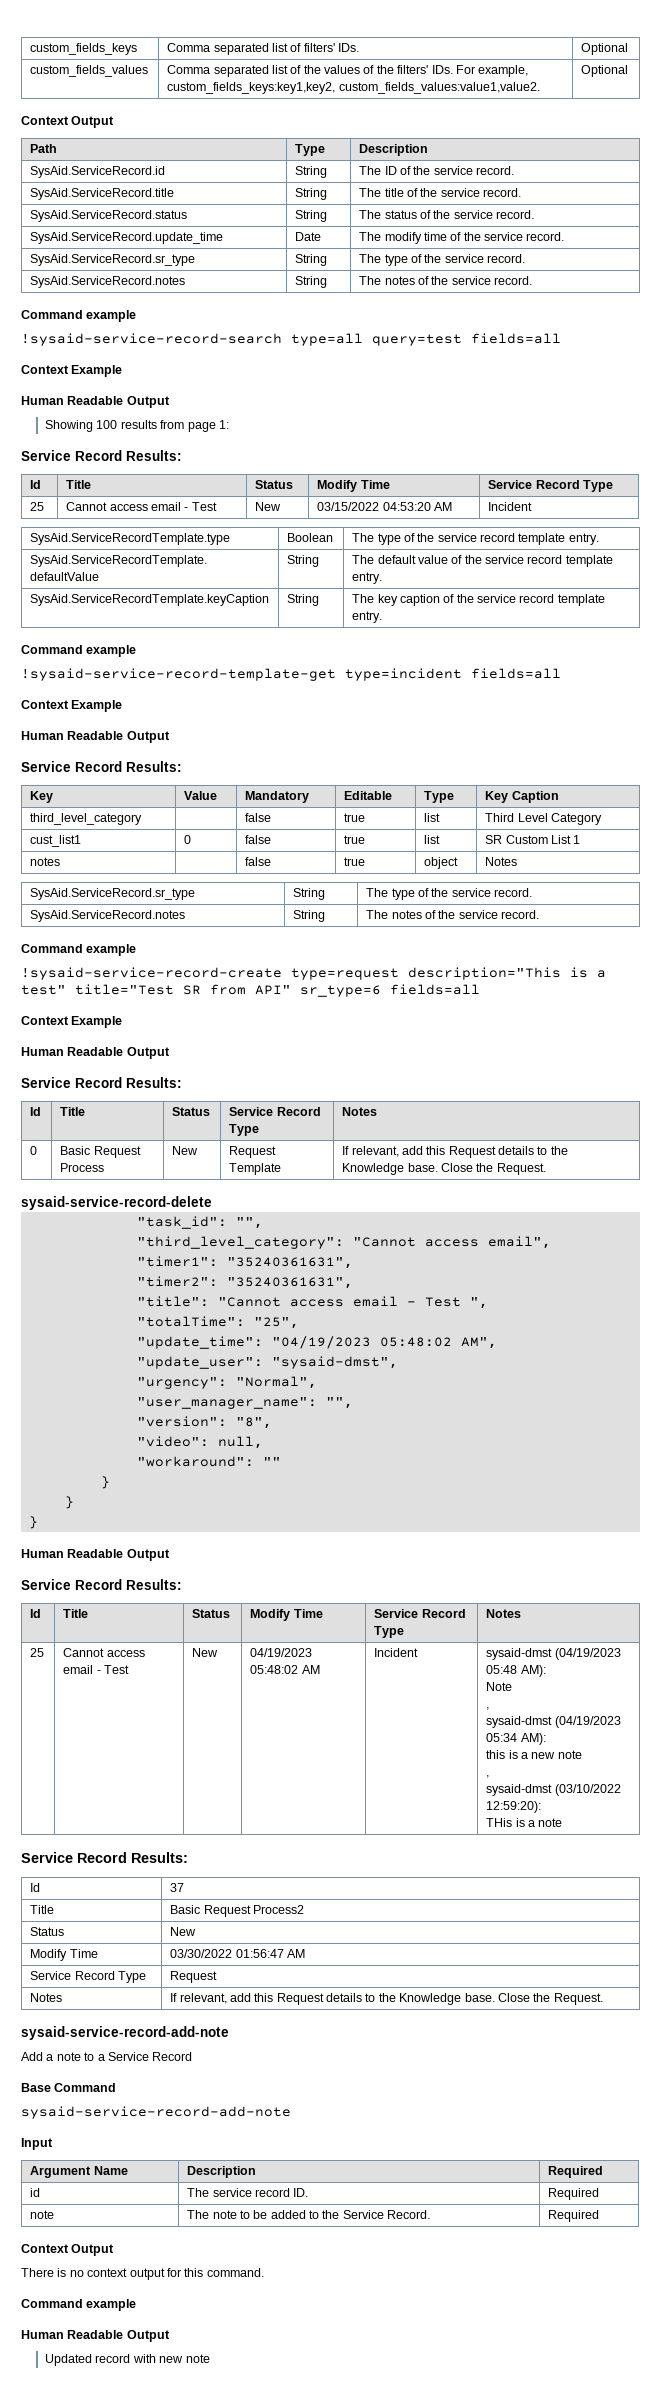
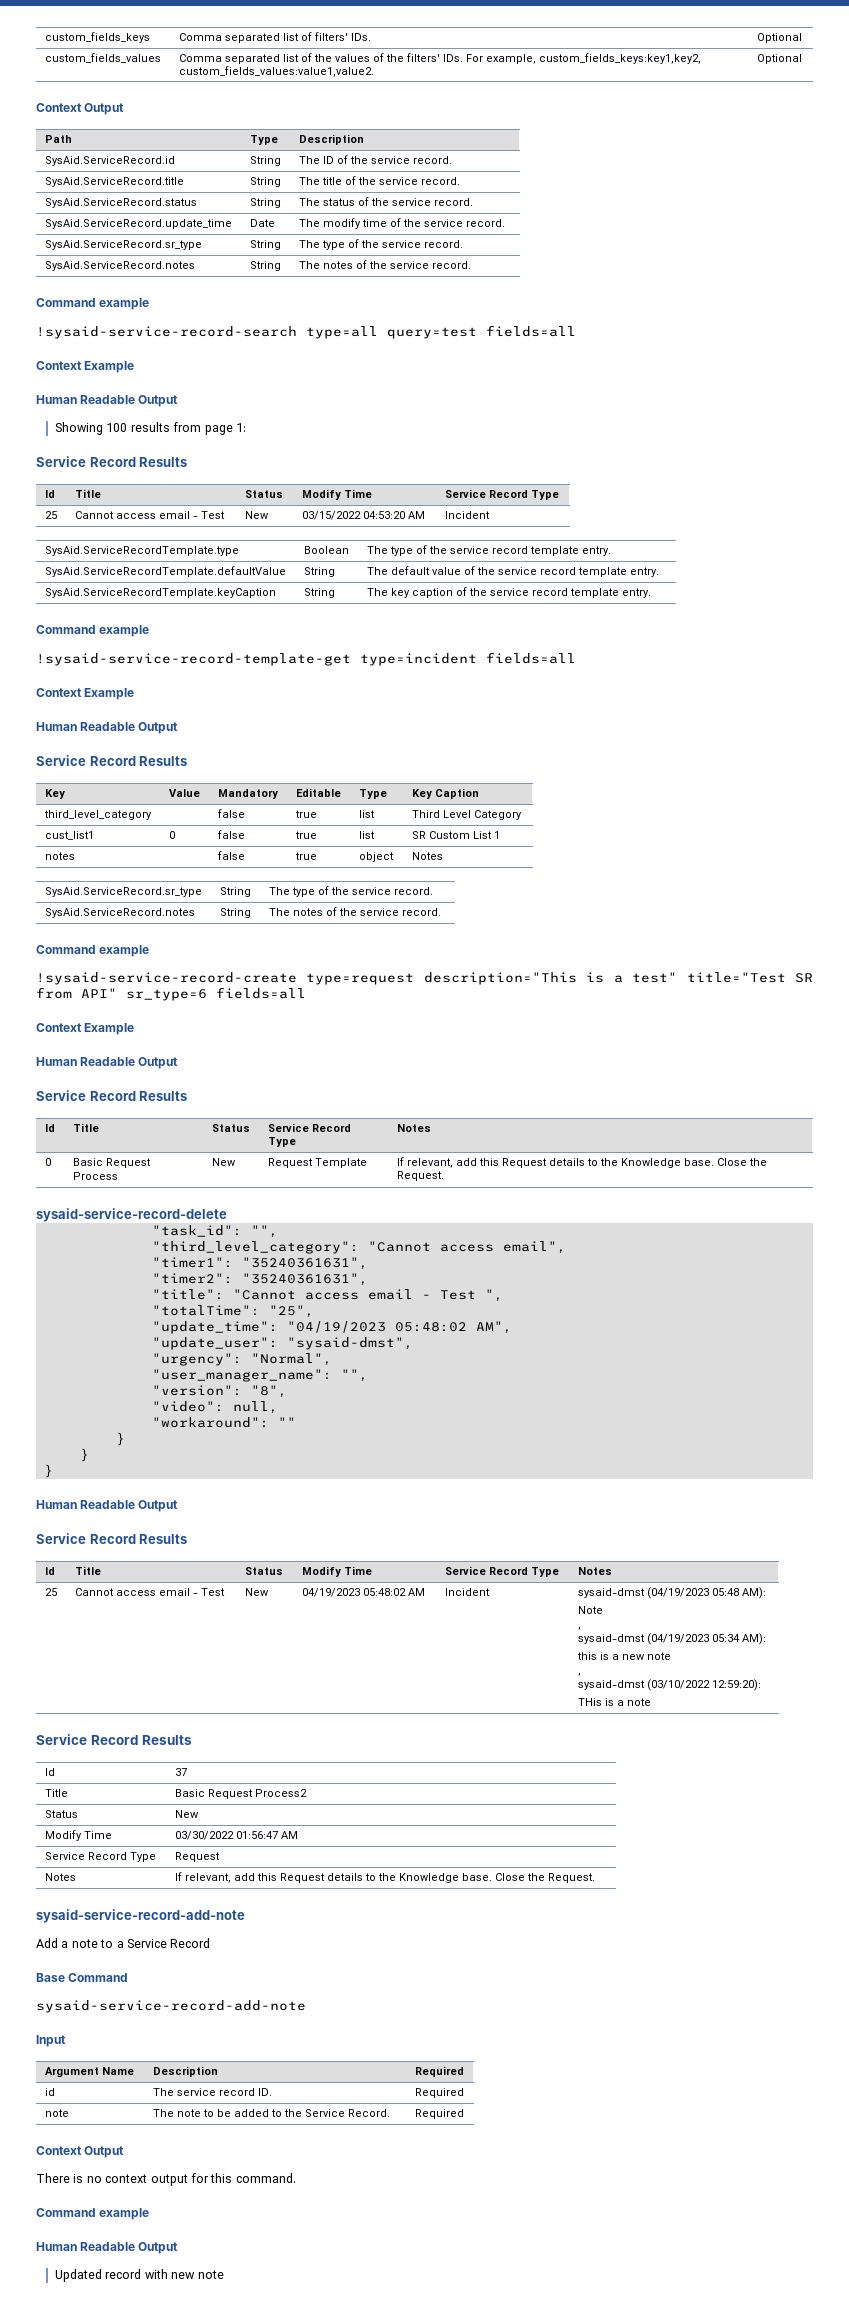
[126,450,182,461] Results: -> [139,457,188,467] Results
[126,761,182,772] Results: -> [139,756,188,766] Results
[126,1077,182,1088] Results: -> [139,1091,188,1101] Results
[126,1579,182,1590] Results: -> [139,1534,188,1544] Results
[131,1852,188,1863] Results: -> [142,1735,193,1745] Results

